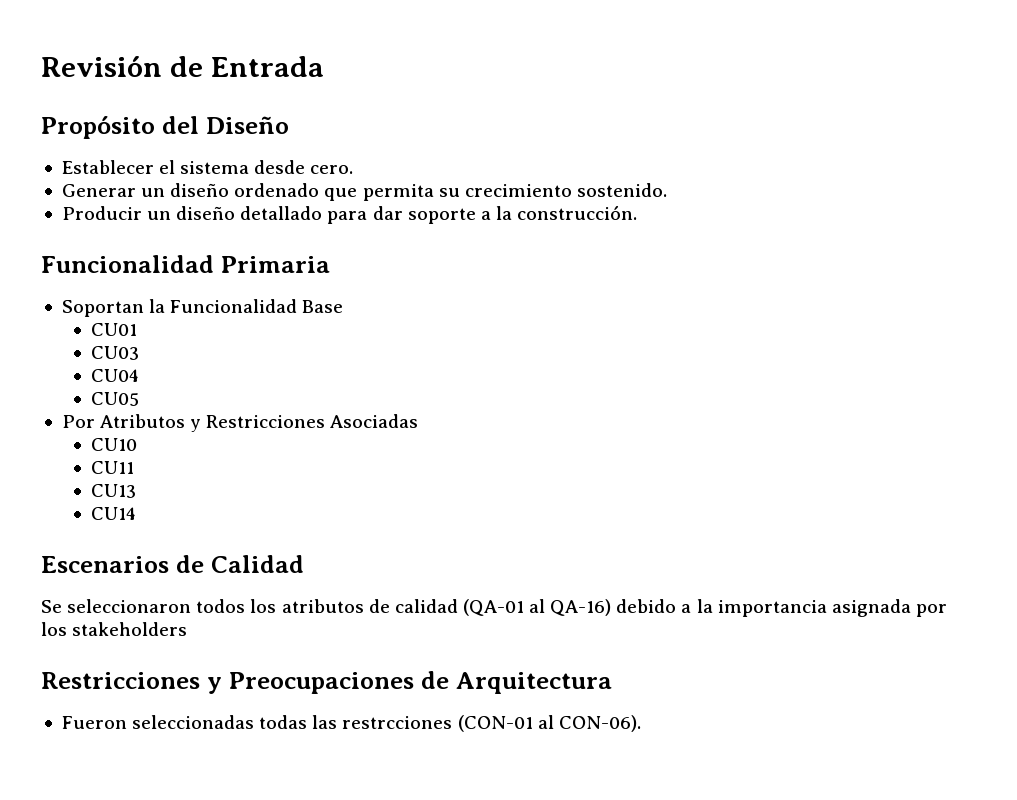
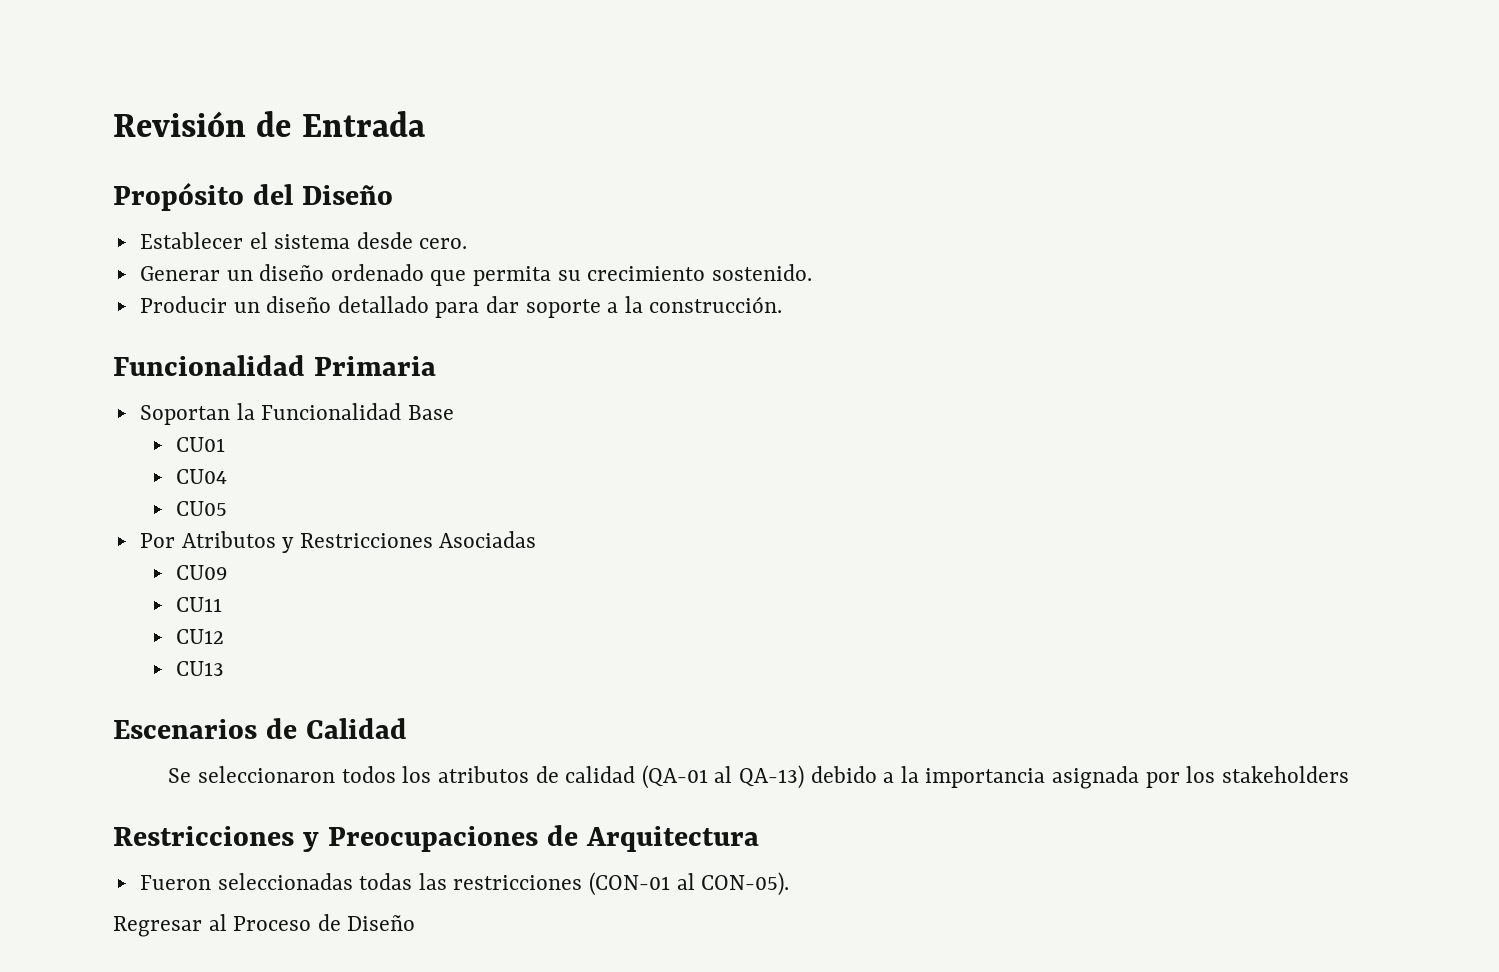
[90,346,139,360] // CU03 -> (226, 444) none
[90,438,137,451] CU10 -> [176,565,229,580] CU09
(134, 467) none -> [176,629,225,644] // CU12
[90,507,136,520] // CU14 -> (225, 668) none
[550,599,612,616] QA-16) -> [738,765,804,789] QA-13)
[342,716,453,729] restrcciones -> [453,875,583,890] restricciones
[558,715,641,732] CON-06). -> [701,872,790,896] [113,914,416,937] CON-05). // Regresar al Proceso de Diseño

